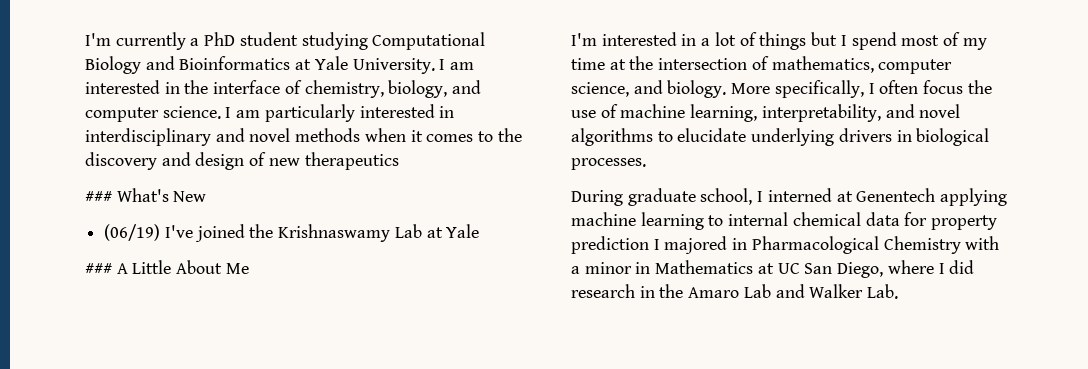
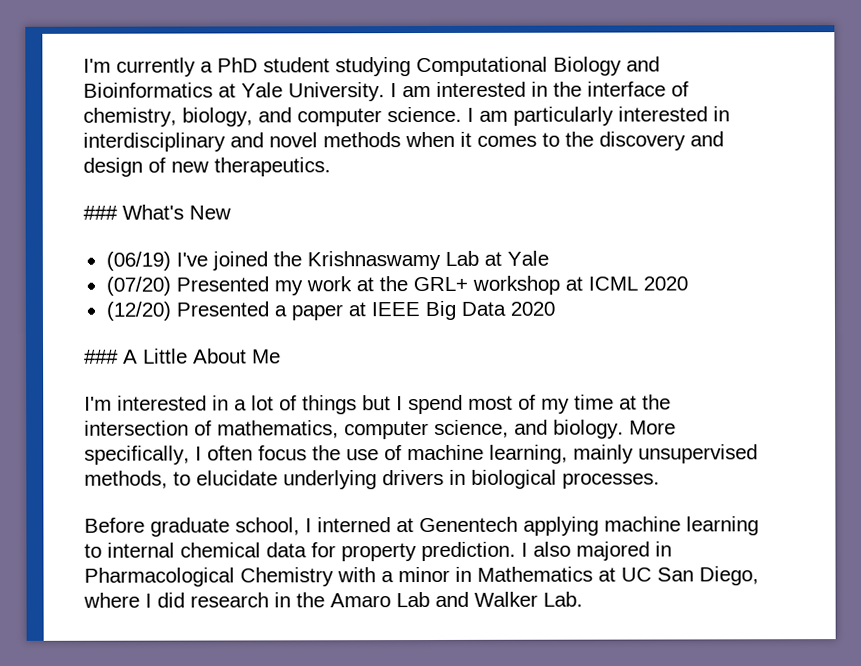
[304,152,399,170] therapeutics -> [214,157,331,177] therapeutics.
(480, 231) none -> [105,275,688,296] [105,300,555,321] // (07/20) Presented my work at the GRL+ workshop at ICML 2020 // (12/20) Presented a paper at IEEE Big Data 2020
[761,104,961,122] [571,128,653,146] interpretability, and novel algorithms -> [573,444,758,464] [84,470,168,489] mainly unsupervised methods,
[571,190,623,206] During -> [84,517,145,533] Before
[571,236,660,254] prediction I -> [421,541,571,562] prediction. I also

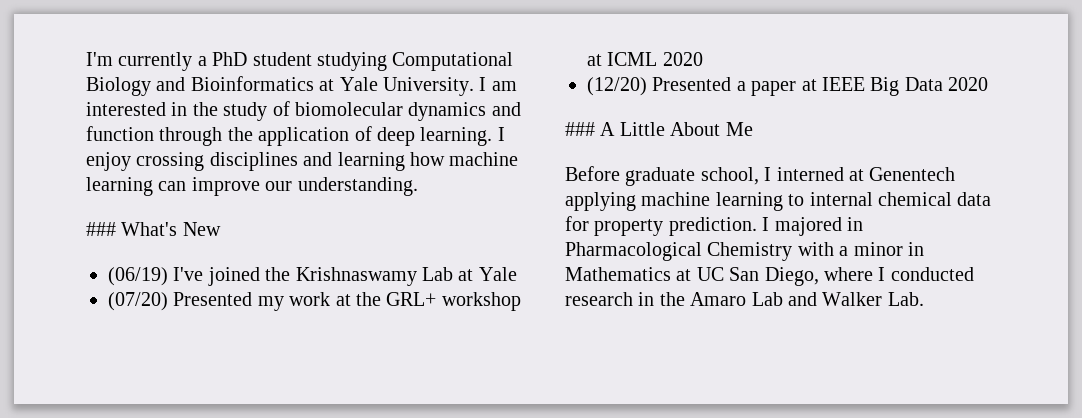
[587,81,689,97] [83,106,730,127] [83,131,724,152] [83,157,331,177] interface of chemistry, biology, and computer science. I am particularly interested in interdisciplinary and novel methods when it comes to the discovery and design of new therapeutics. -> [223,101,521,121] [86,126,505,146] [86,152,519,171] [86,177,418,196] study of biomolecular dynamics and function through the application of deep learning. I enjoy crossing disciplines and learning how machine learning can improve our understanding.
[84,394,671,415] [84,419,676,440] [84,444,758,465] [84,469,660,490] // I'm interested in a lot of things but I spend most of my time at the intersection of mathematics, computer science, and biology. More specifically, I often focus the use of machine learning, mainly unsupervised methods, to elucidate underlying drivers in biological processes. -> (753, 129) none
[533,541,571,557] also -> (770, 224) none
[157,592,185,608] did -> [890,267,974,281] conducted

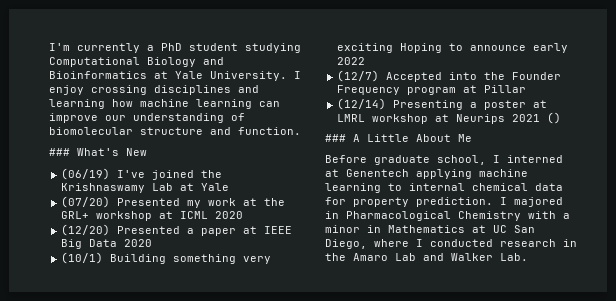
[491,81,517,91] [86,101,521,121] [86,126,505,146] am interested in the study of biomolecular dynamics and function through the application of deep learning. I -> (301, 75) none
[297,177,418,196] understanding. -> [133,113,245,123] [49,127,301,135] understanding of biomolecular structure and function.
(989, 84) none -> [61,252,272,264] [337,43,569,53] [337,57,366,65] [337,70,562,82] [337,85,527,95] [337,98,548,110] [337,112,562,124] // (10/1) Building something very exciting Hoping to announce early 2022 // (12/7) Accepted into the Founder Frequency program at Pillar // (12/14) Presenting a poster at LMRL workshop at Neurips 2021 ()

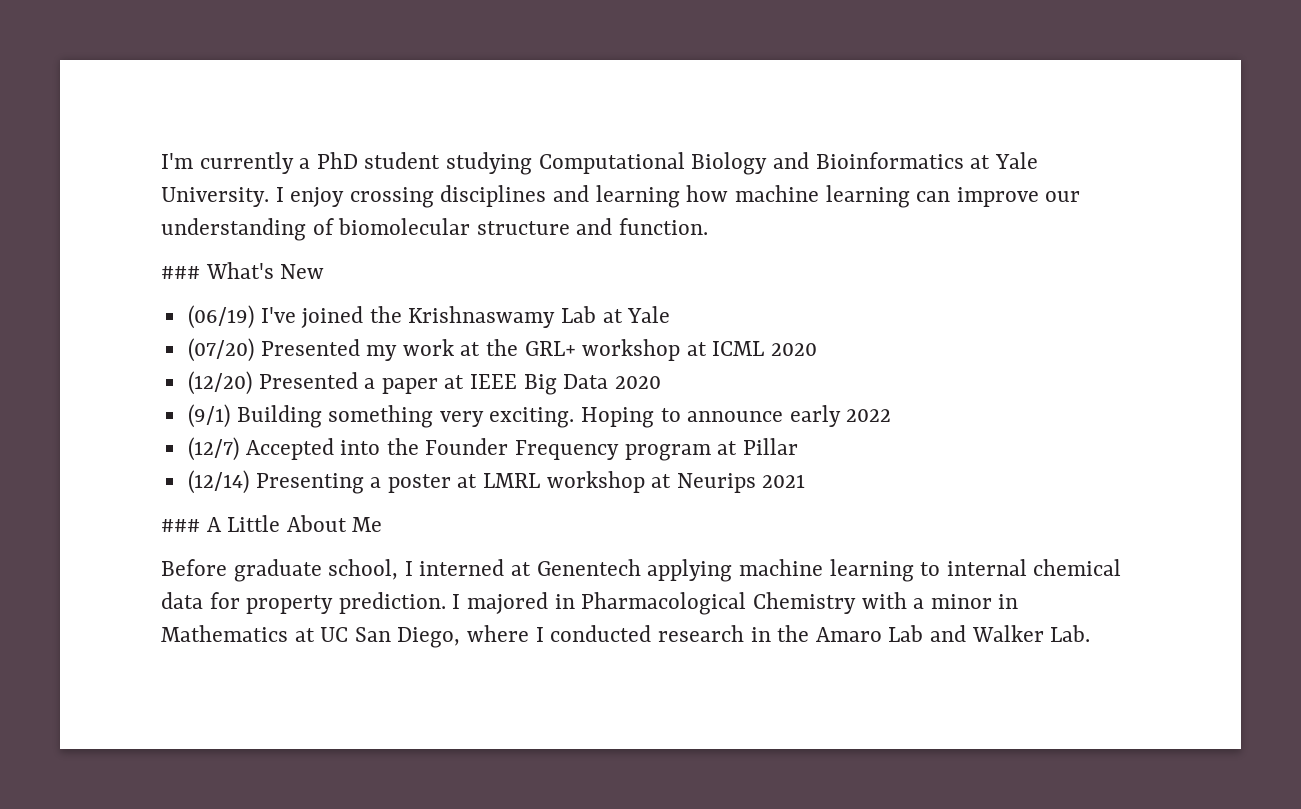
[61,252,104,264] (10/1) -> [187,404,230,428] (9/1)
[337,43,394,53] exciting -> [489,407,575,428] exciting.
[547,112,562,124] () -> (806, 481) none

